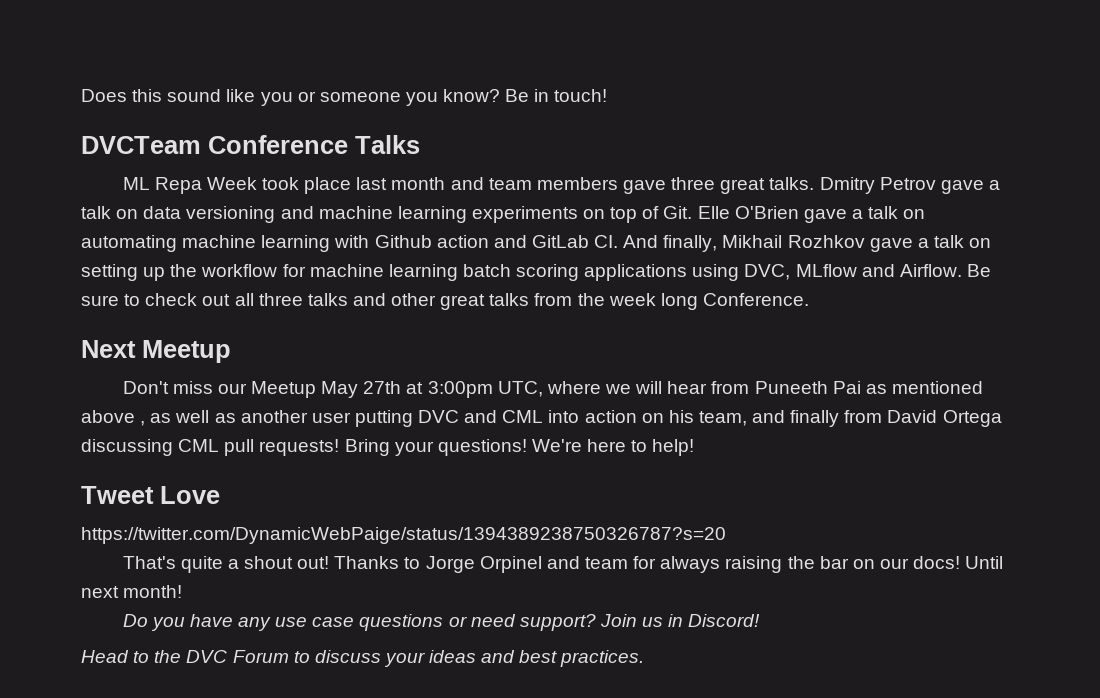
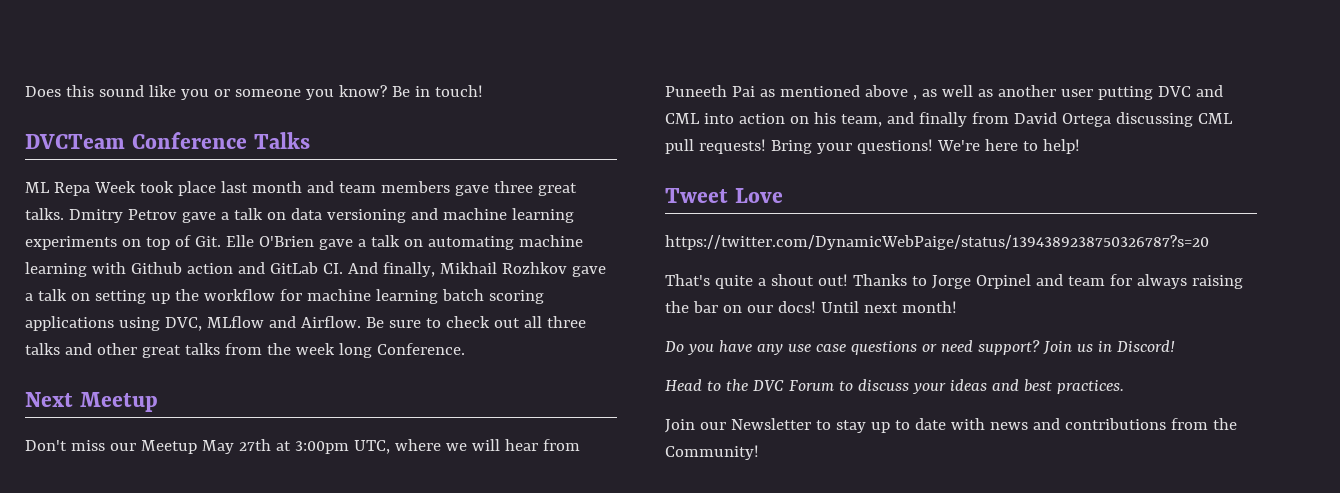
(645, 658) none -> [665,418,1237,433] [665,445,759,460] // Join our Newsletter to stay up to date with news and contributions from the Community!

